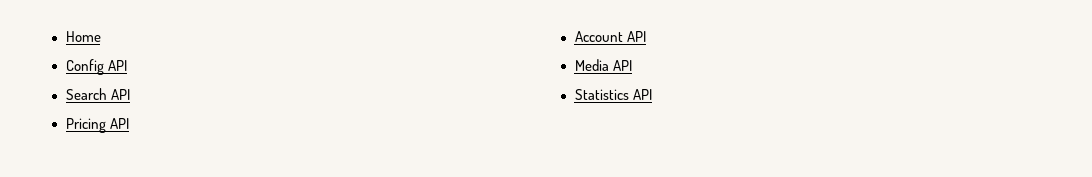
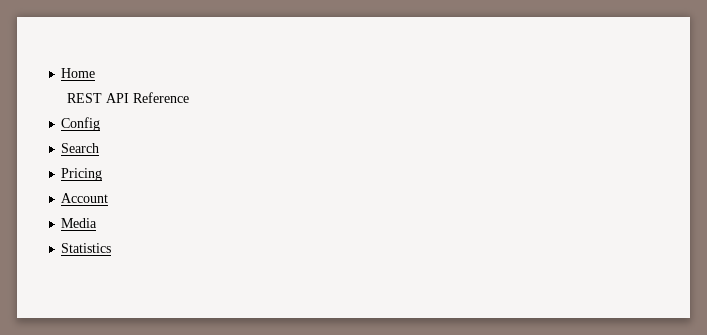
(101, 36) none -> [67,92,190,103] // REST API Reference
[107,60,127,71] API -> (101, 124) none
[110,89,130,100] API -> (100, 148) none
[109,118,129,129] API -> (103, 174) none
[626,31,646,42] API -> (109, 198) none
[612,60,632,71] API -> (98, 223) none
[632,89,652,100] API -> (112, 248) none

